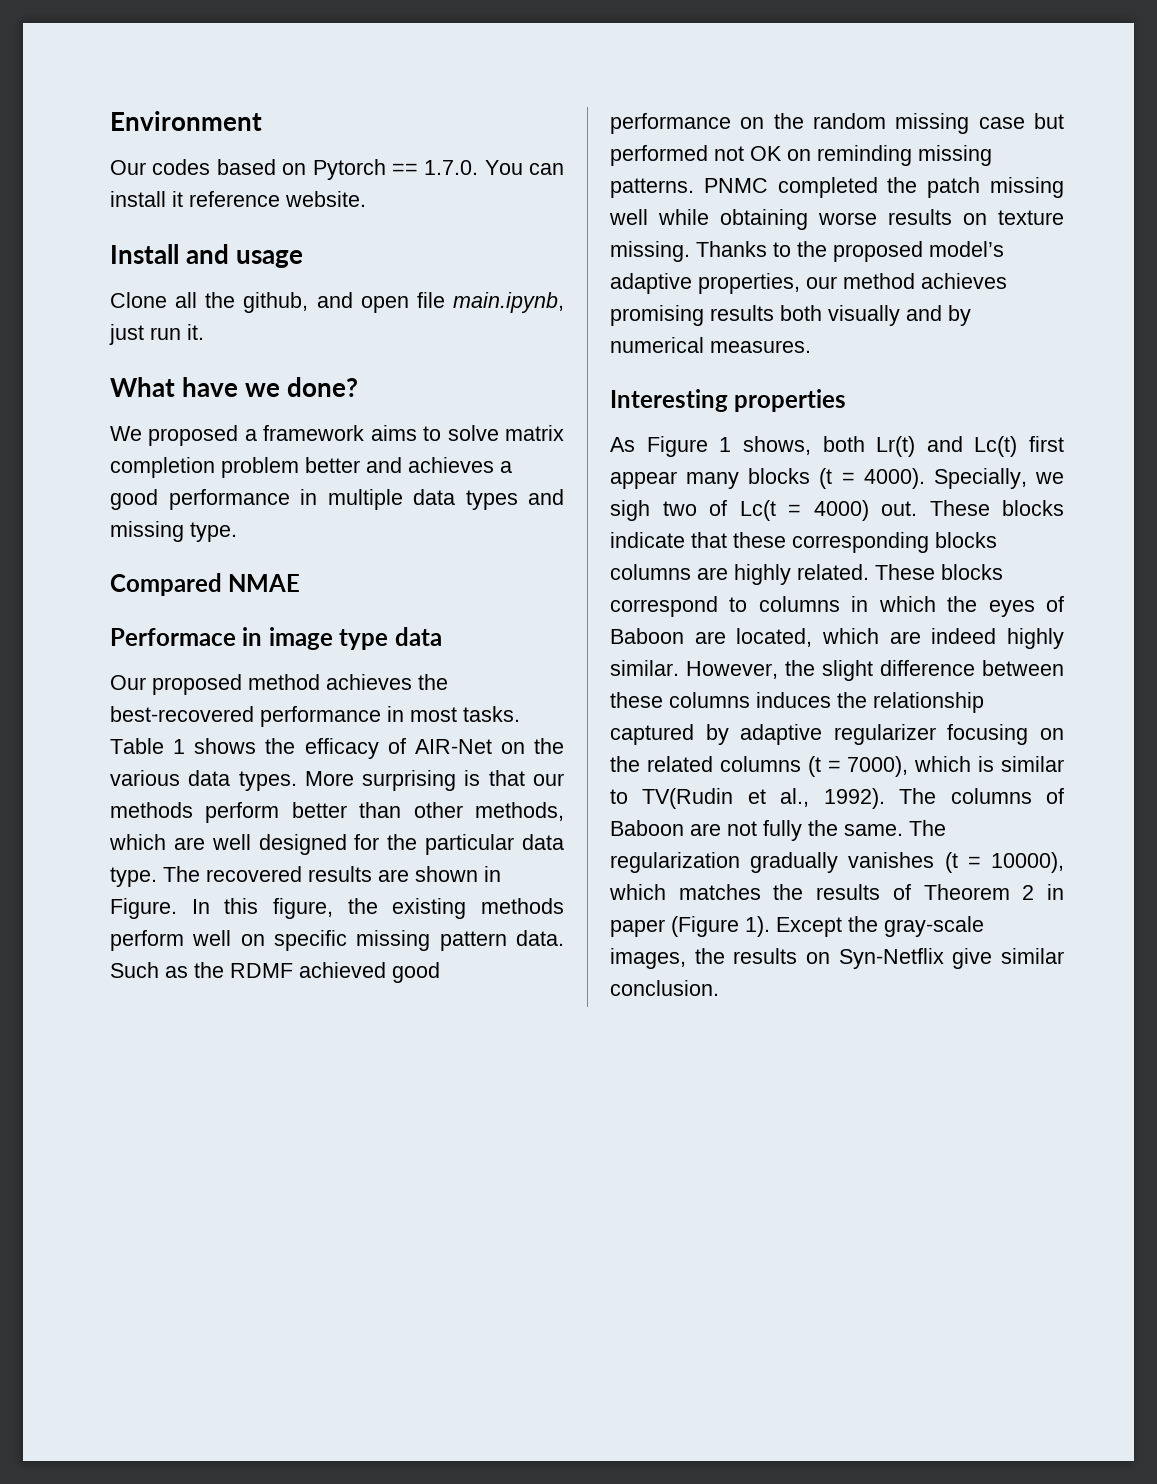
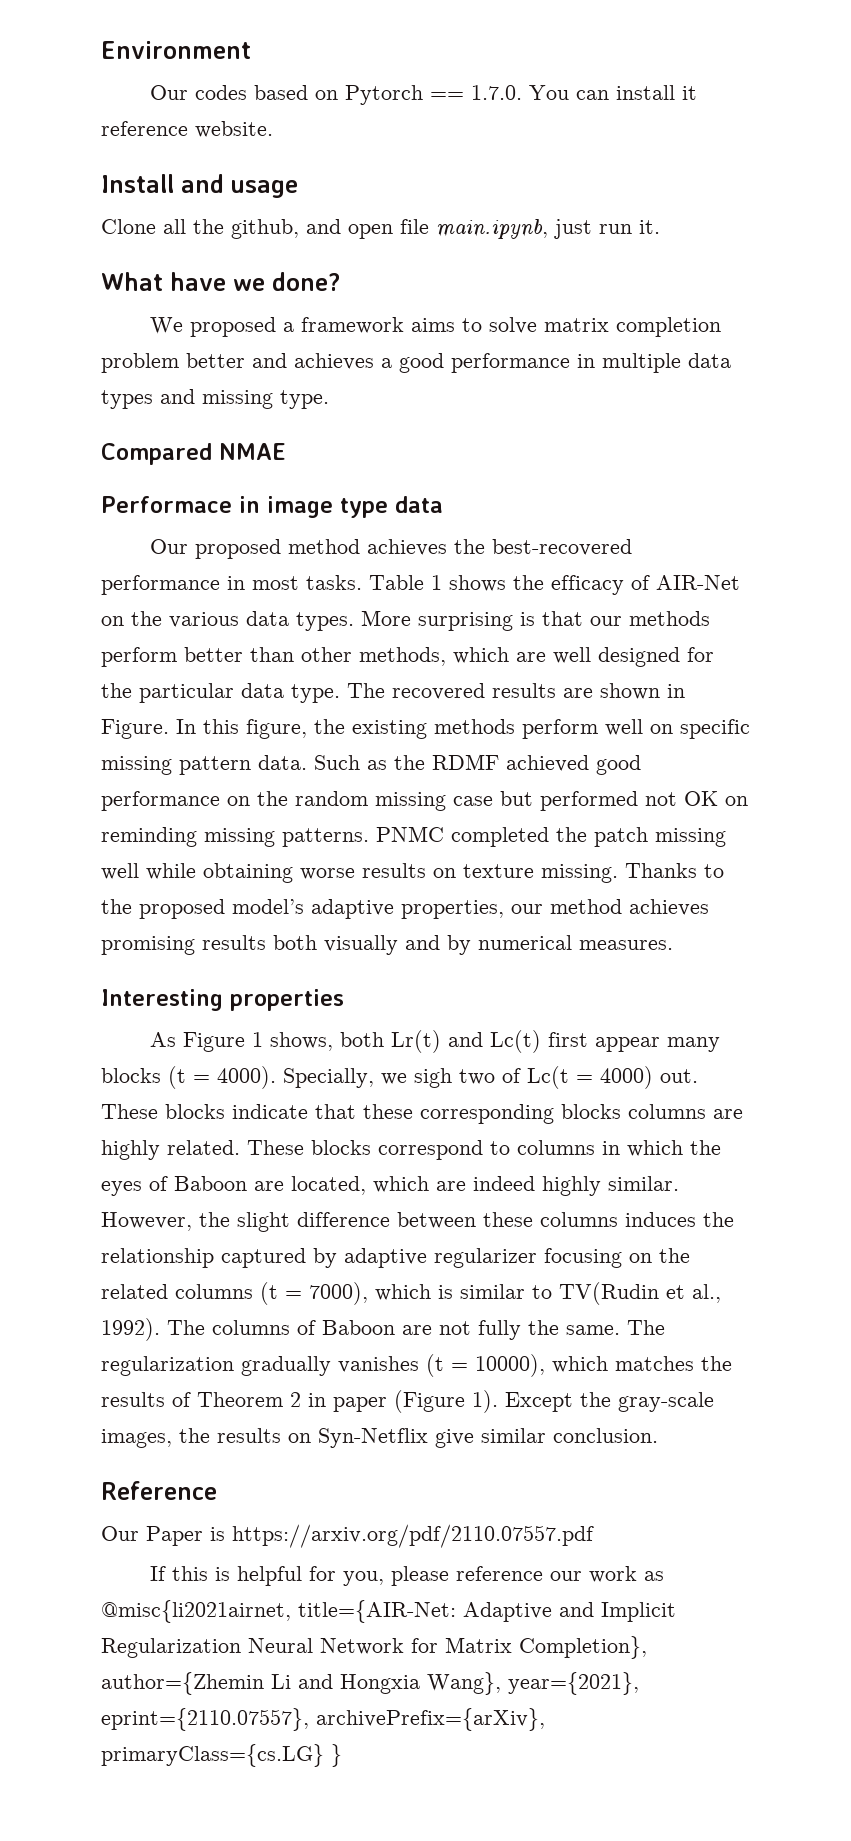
(719, 988) none -> [101,1481,217,1500] [101,1524,594,1548] [150,1566,665,1586] [101,1600,676,1623] [101,1636,647,1659] [101,1672,639,1695] [101,1708,545,1731] [101,1744,342,1767] // Reference // Our Paper is https://arxiv.org/pdf/2110.07557.pdf // If this is helpful for you, please reference our work as @misc{li2021airnet, title={AIR-Net: Adaptive and Implicit Regularization Neural Network for Matrix Completion}, author={Zhemin Li and Hongxia Wang}, year={2021}, eprint={2110.07557}, archivePrefix={arXiv}, primaryClass={cs.LG} }

